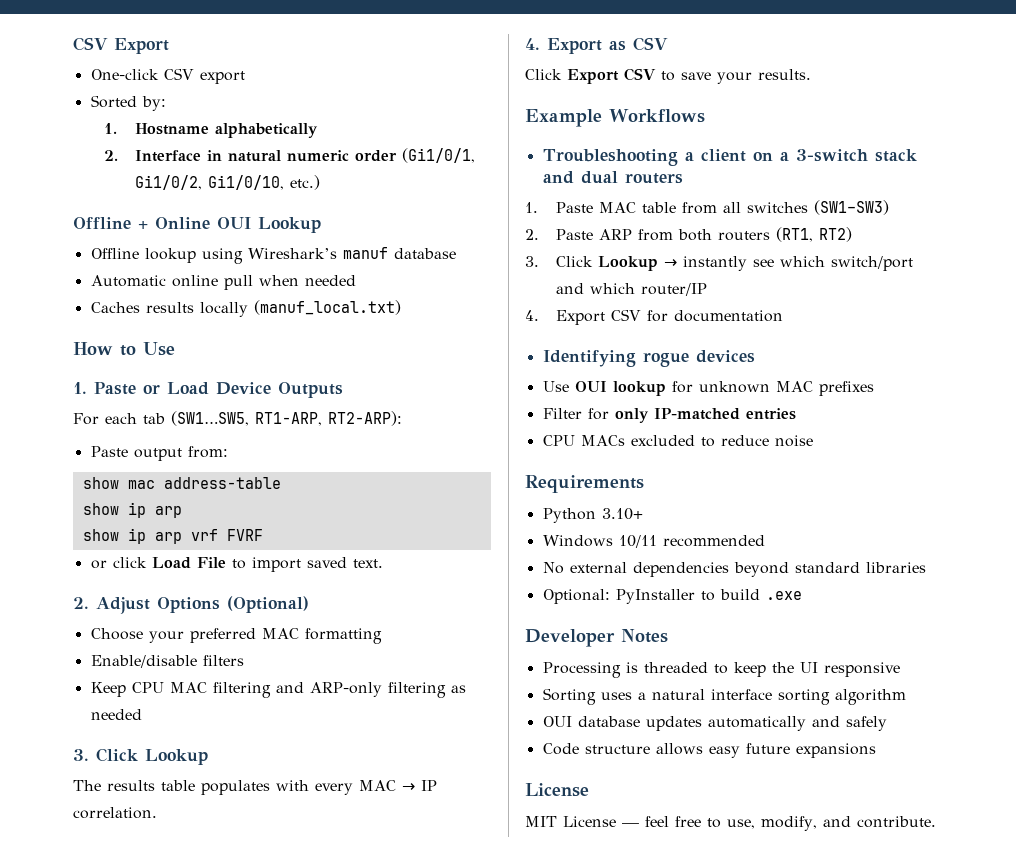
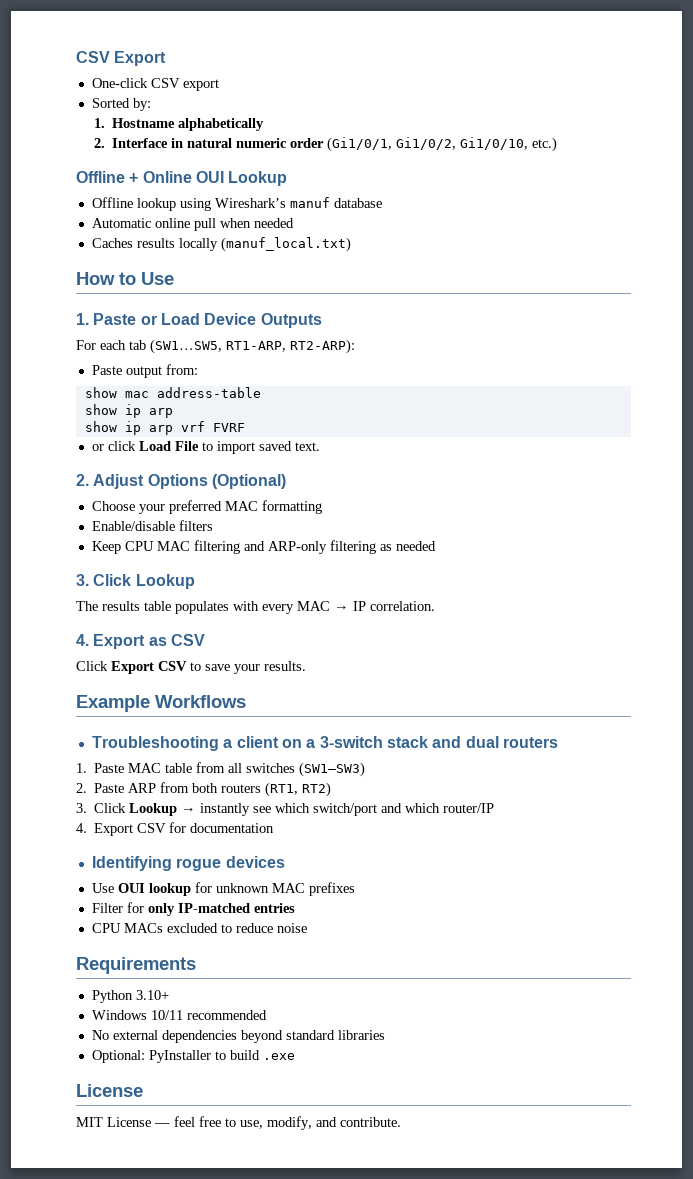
[525,629,668,647] [542,662,900,678] [542,688,906,705] [542,716,887,731] [542,743,876,758] // Developer Notes // Processing is threaded to keep the UI responsive // Sorting uses a natural interface sorting algorithm // OUI database updates automatically and safely // Code structure allows easy future expansions -> (295, 1056) none

